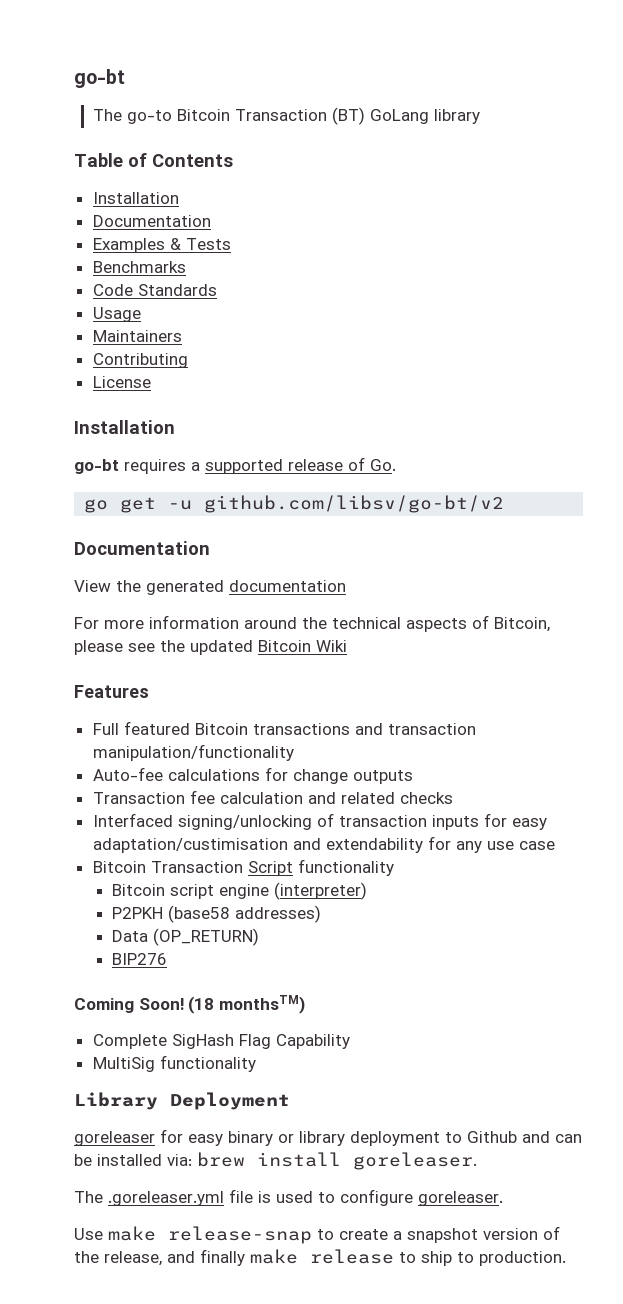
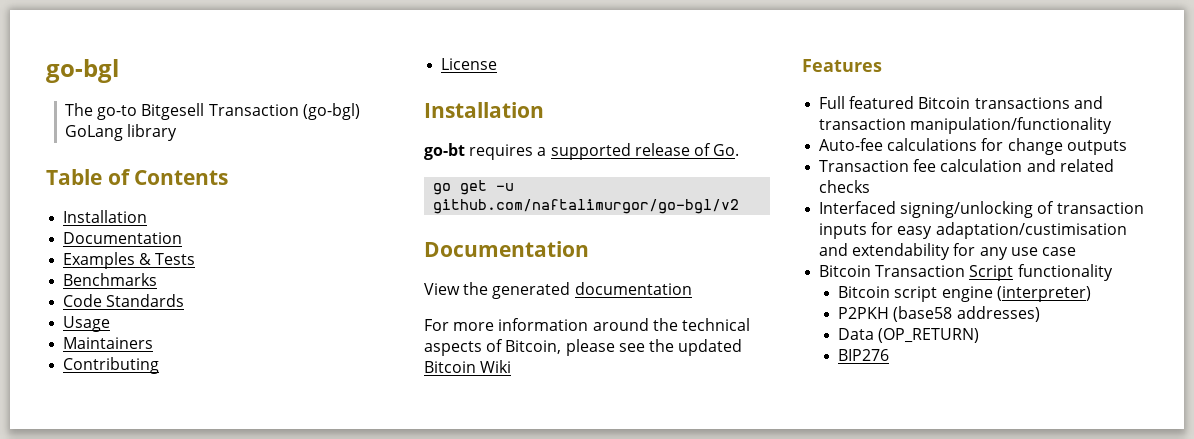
[74,69,125,88] go-bt -> [46,59,119,83] go-bgl
[177,107,366,125] Bitcoin Transaction (BT) -> [141,103,360,120] Bitgesell Transaction (go-bgl)
[204,495,505,513] github.com/libsv/go-bt/v2 -> [433,199,740,214] github.com/naftalimurgor/go-bgl/v2
[74,995,305,1014] [92,1034,350,1049] [92,1055,256,1072] [74,1092,290,1110] [74,1129,582,1146] [74,1152,477,1170] [74,1189,503,1206] [74,1226,560,1244] [74,1249,566,1266] // Coming Soon! (18 monthsTM) // Complete SigHash Flag Capability // MultiSig functionality // Library Deployment // goreleaser for easy binary or library deployment to Github and can be installed via: brew install goreleaser. // The .goreleaser.yml file is used to configure goreleaser. // Use make release-snap to create a snapshot version of the release, and finally make release to ship to production. -> (890, 355) none

